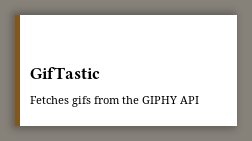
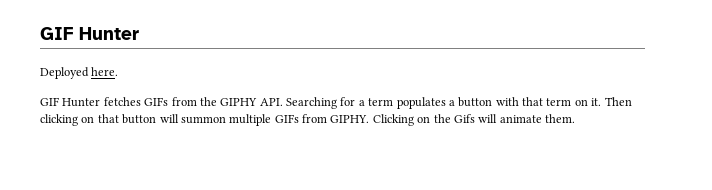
[30,67,100,79] [30,96,199,107] GifTastic // Fetches gifs from the GIPHY API -> [40,27,139,40] [40,67,119,79] [40,97,632,109] [40,114,575,126] GIF Hunter // Deployed here. // GIF Hunter fetches GIFs from the GIPHY API. Searching for a term populates a button with that term on it. Then clicking on that button will summon multiple GIFs from GIPHY. Clicking on the Gifs will animate them.

